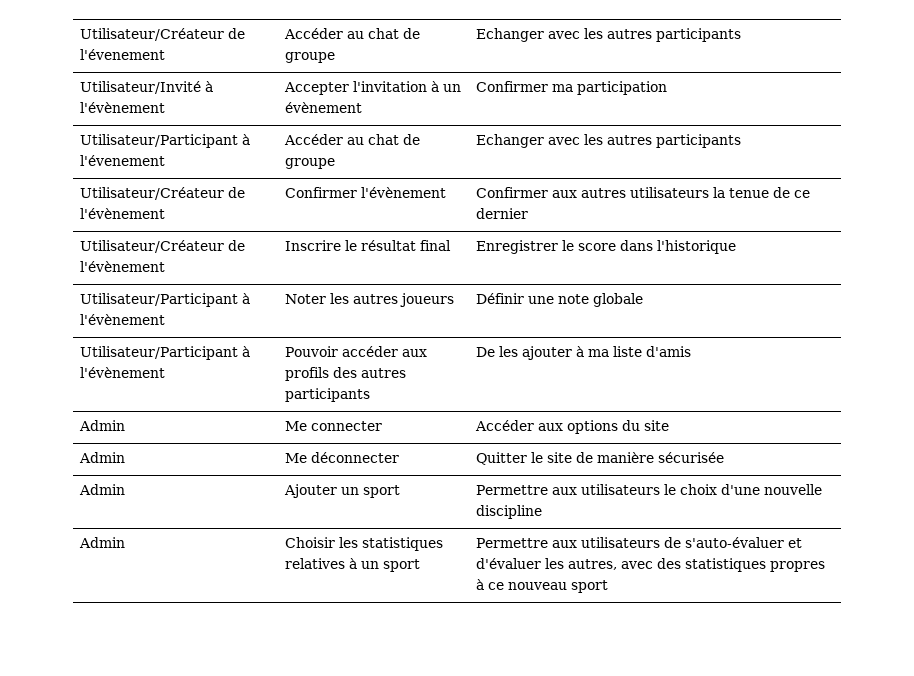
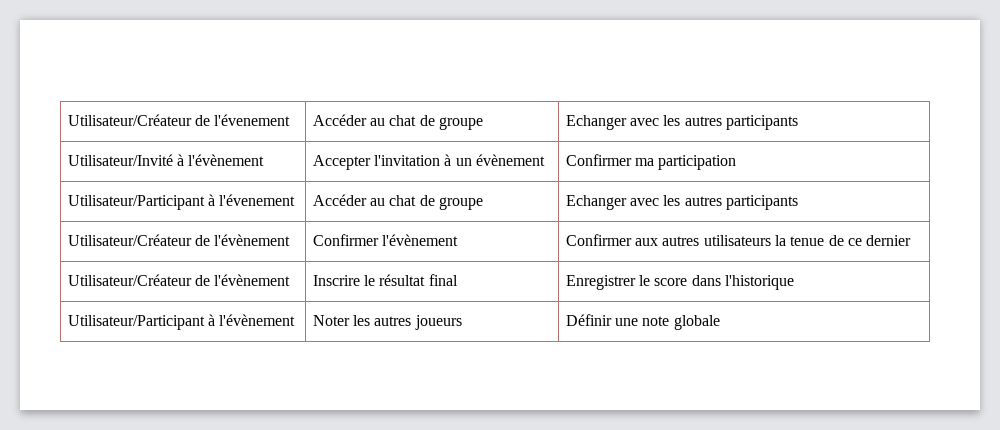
[79,346,250,360] [79,367,165,378] [284,346,427,357] [284,367,406,381] [284,388,370,402] [475,346,691,360] [78,420,125,431] [284,421,382,431] [474,420,669,434] [78,452,125,463] [284,452,399,463] [475,452,724,465] [78,484,125,495] [283,484,400,498] [475,484,822,495] [475,505,542,519] [78,537,125,548] [284,537,443,551] [284,558,420,572] [475,537,802,548] [475,558,825,572] [475,579,608,593] // Utilisateur/Participant à l'évènement | Pouvoir accéder aux profils des autres participants | De les ajouter à ma liste d'amis // Admin | Me connecter | Accéder aux options du site // Admin | Me déconnecter | Quitter le site de manière sécurisée // Admin | Ajouter un sport | Permettre aux utilisateurs le choix d'une nouvelle discipline // Admin | Choisir les statistiques relatives à un sport | Permettre aux utilisateurs de s'auto-évaluer et d'évaluer les autres, avec des statistiques propres à ce nouveau sport -> (720, 322) none

